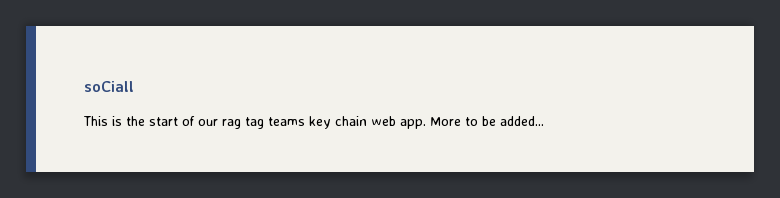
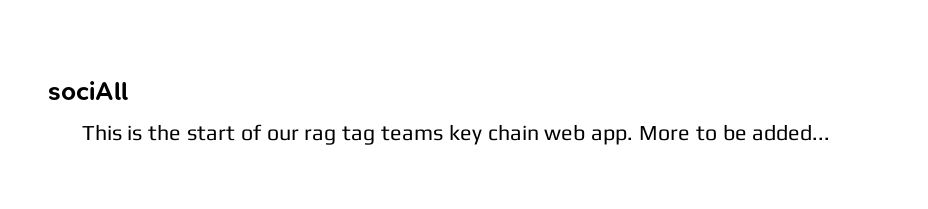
[84,81,134,92] soCiall -> [48,81,128,101] sociAll

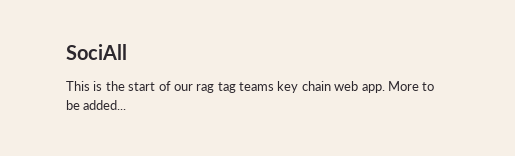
[48,81,128,101] sociAll -> [66,44,127,60] SociAll

